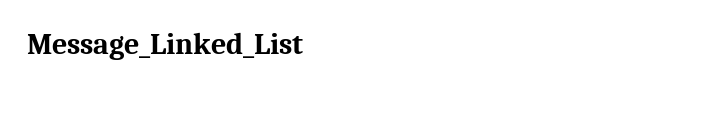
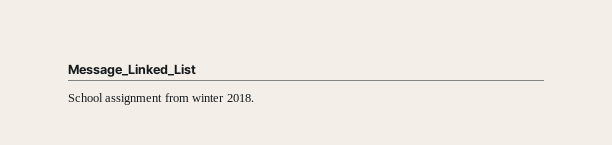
(303, 46) none -> [68,93,254,105] // School assignment from winter 2018.

